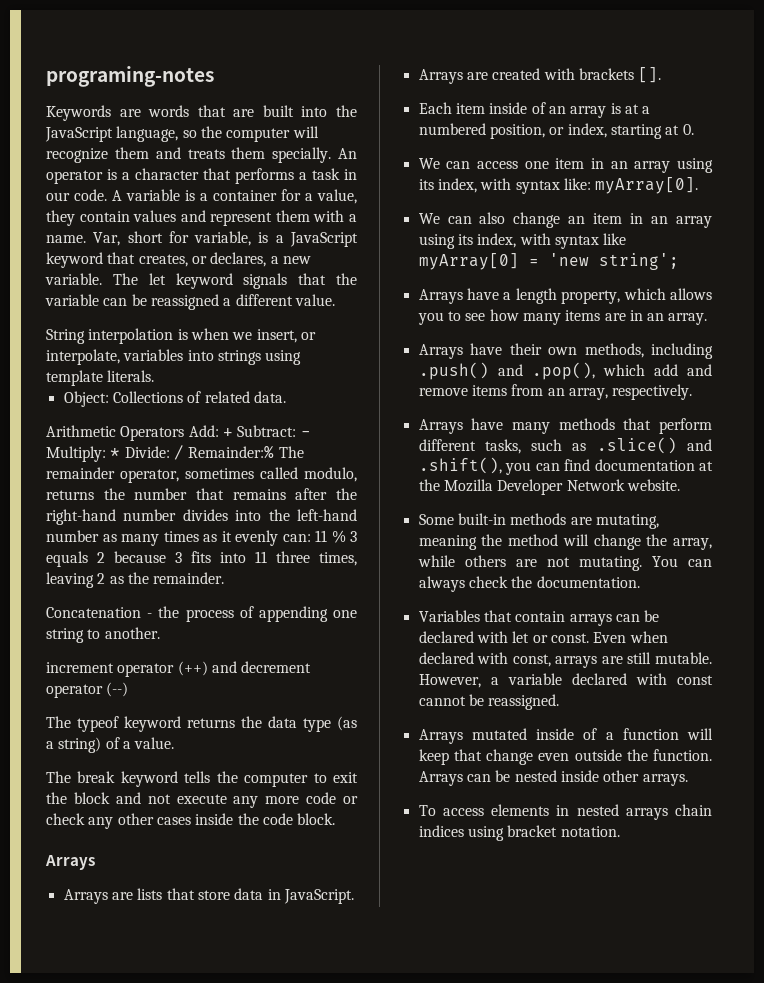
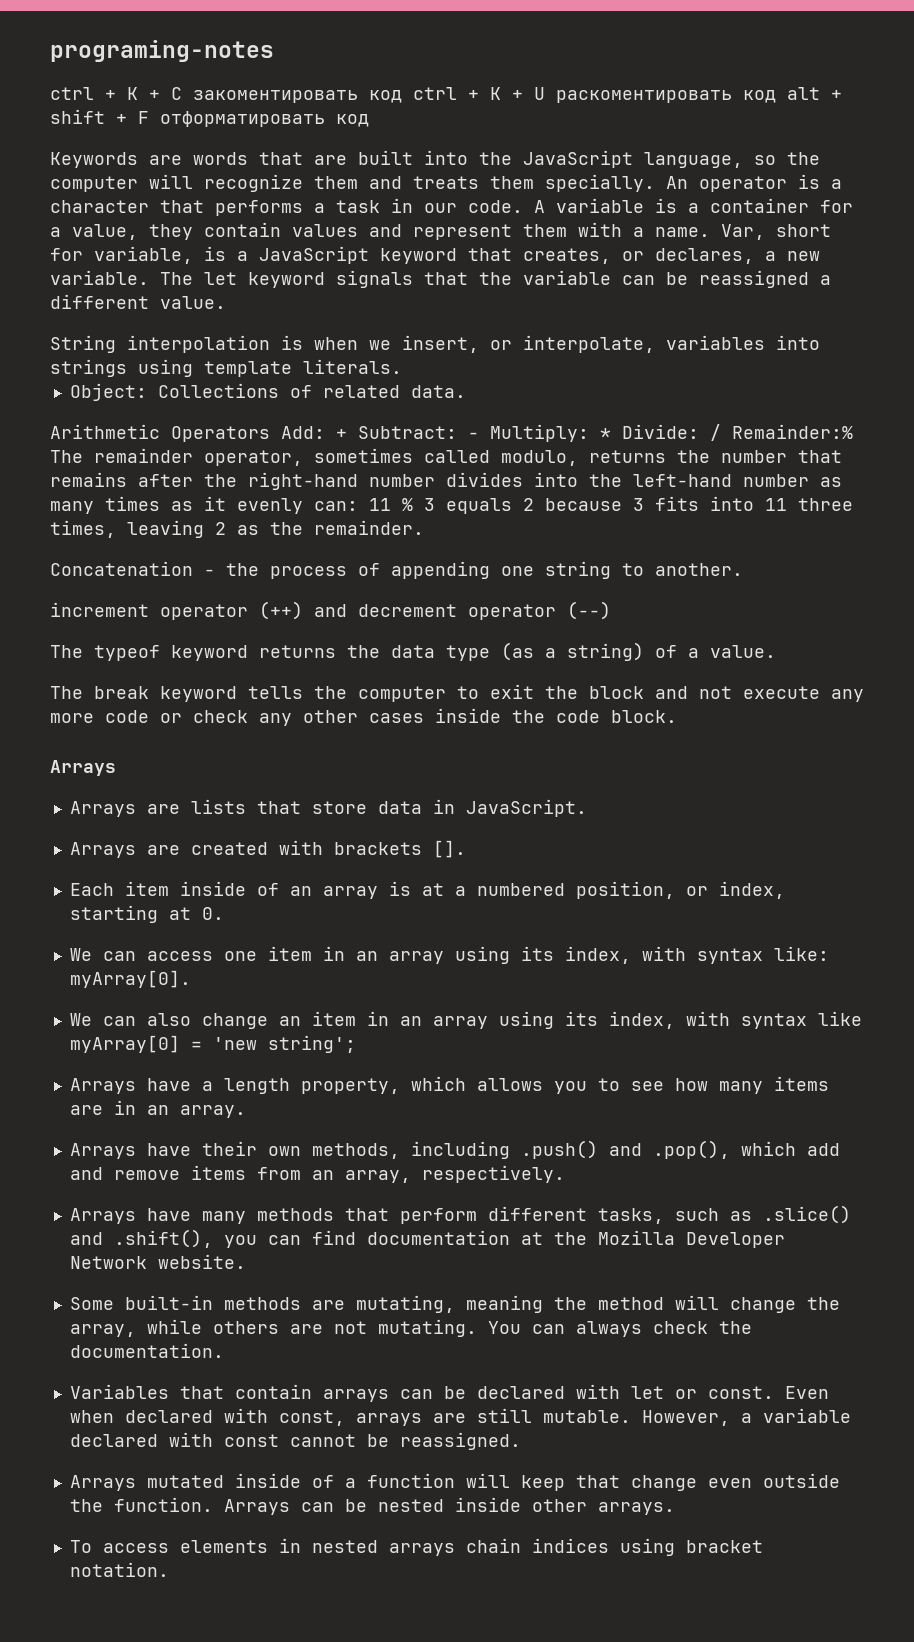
(214, 76) none -> [50,87,842,103] [50,109,369,127] // ctrl + K + C закоментировать код ctrl + K + U раскоментировать код alt + shift + F отформатировать код

